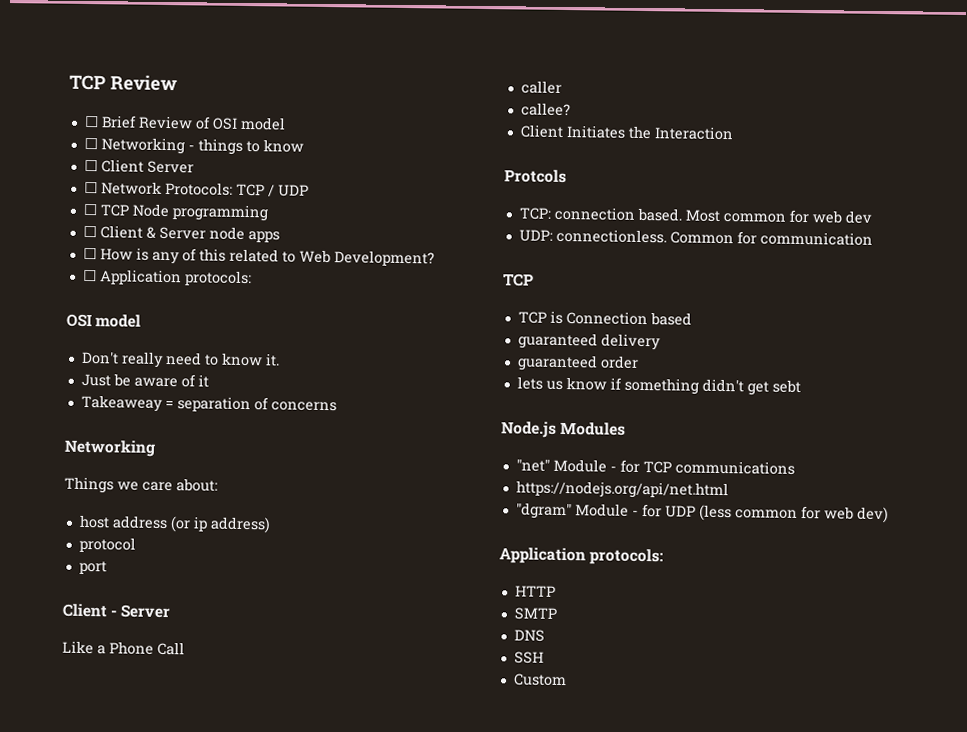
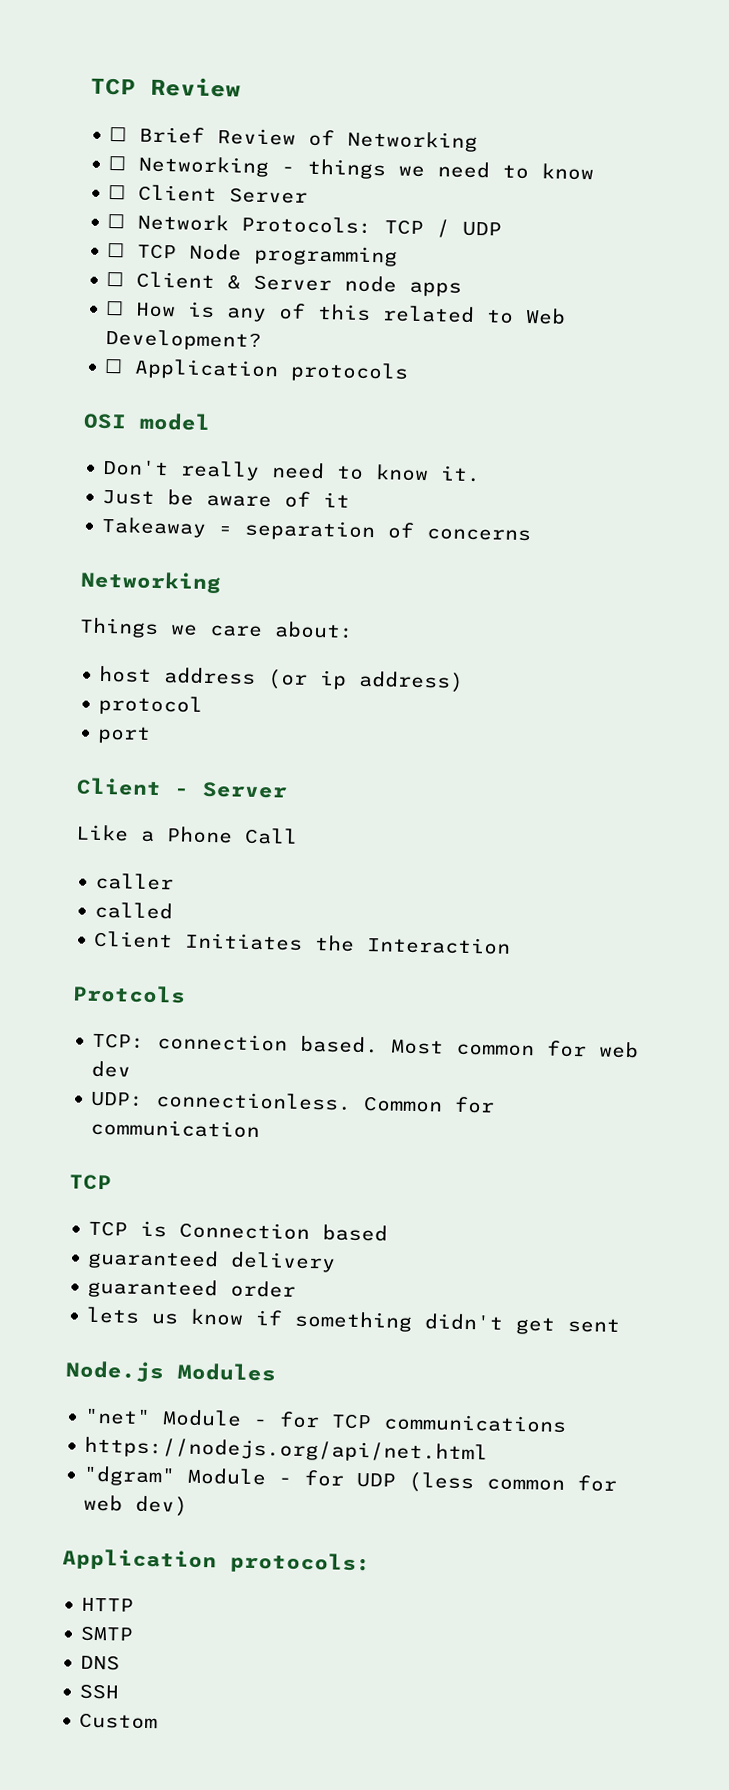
[211,116,286,131] OSI model -> [347,130,479,153] Networking
(243, 146) none -> [398,161,491,179] we need
[183,270,252,287] protocols: -> [290,361,410,383] protocols
[80,394,163,412] Takeaweay -> [101,516,208,538] Takeaway
[520,102,571,117] callee? -> [94,901,174,920] called
[771,379,801,393] sebt -> [567,1317,621,1333] sent

